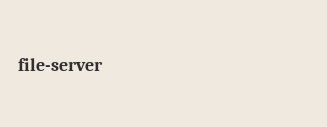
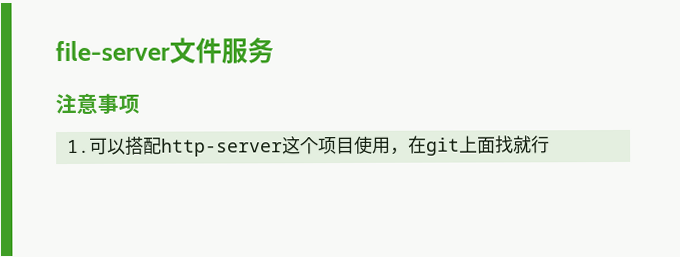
(103, 64) none -> [169,37,274,65] [55,93,140,115] [67,135,551,157] 文件服务 // 注意事项 // 1.可以搭配http-server这个项目使用，在git上面找就行

